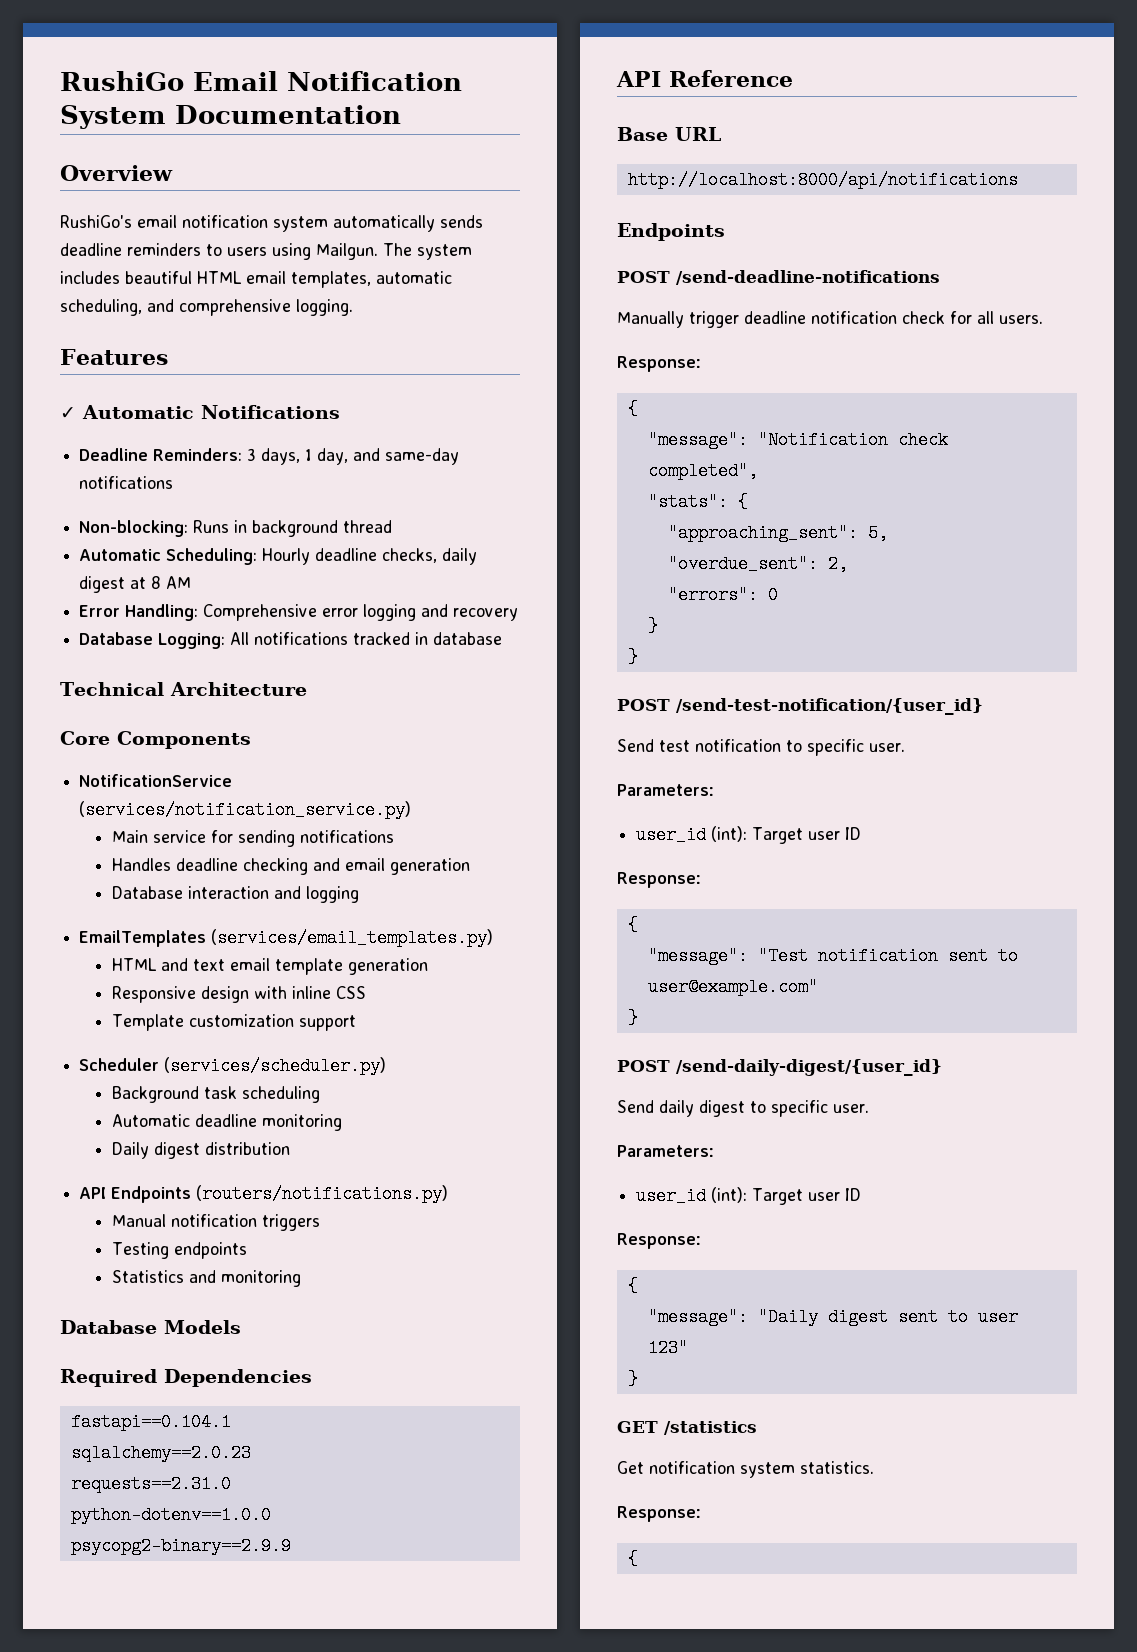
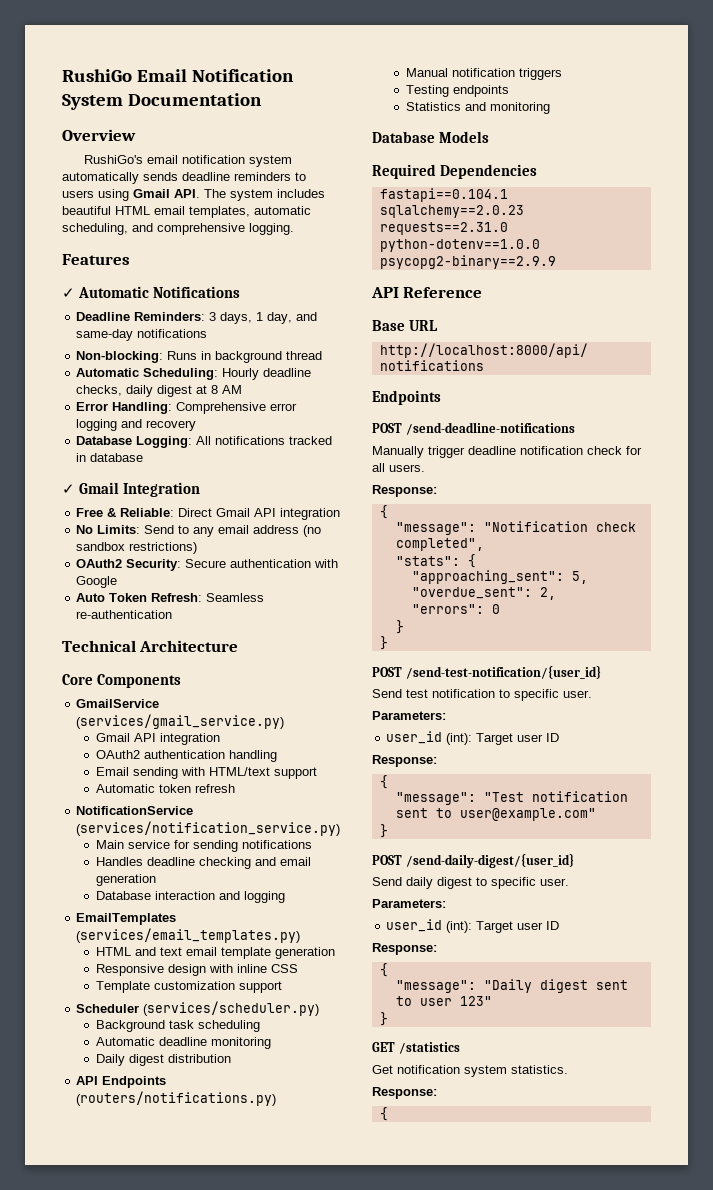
[316,243,378,260] Mailgun. -> [133,189,200,198] Gmail API.
[60,682,307,696] [60,731,251,749] Technical Architecture // Core Components -> [62,482,201,497] [76,508,341,520] [76,525,322,537] [76,542,198,554] [76,559,339,571] [76,576,118,588] [76,593,265,602] [76,610,173,619] [62,640,239,652] [62,674,182,688] [76,699,160,708] [76,714,285,729] [95,733,220,745] [95,750,277,762] [95,767,317,779] [95,784,235,793] ✓ Gmail Integration // Free & Reliable: Direct Gmail API integration // No Limits: Send to any email address (no sandbox restrictions) // OAuth2 Security: Secure authentication with Google // Auto Token Refresh: Seamless re-authentication // Technical Architecture // Core Components // GmailService (services/gmail_service.py) // Gmail API integration // OAuth2 authentication handling // Email sending with HTML/text support // Automatic token refresh

